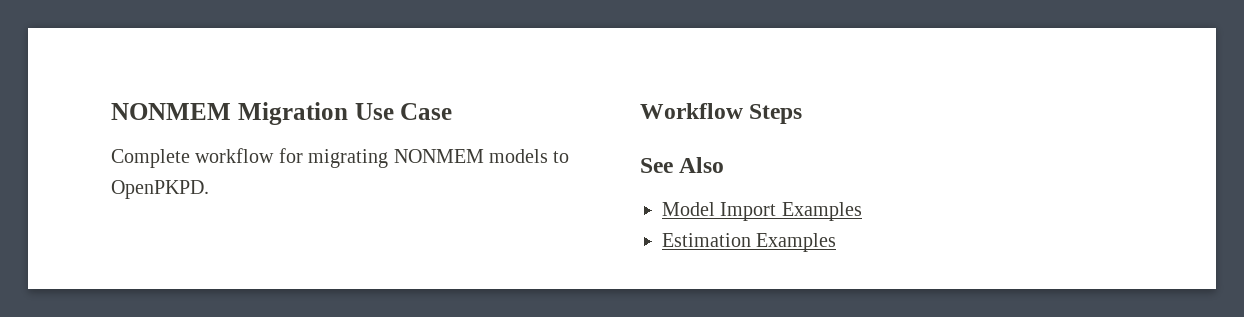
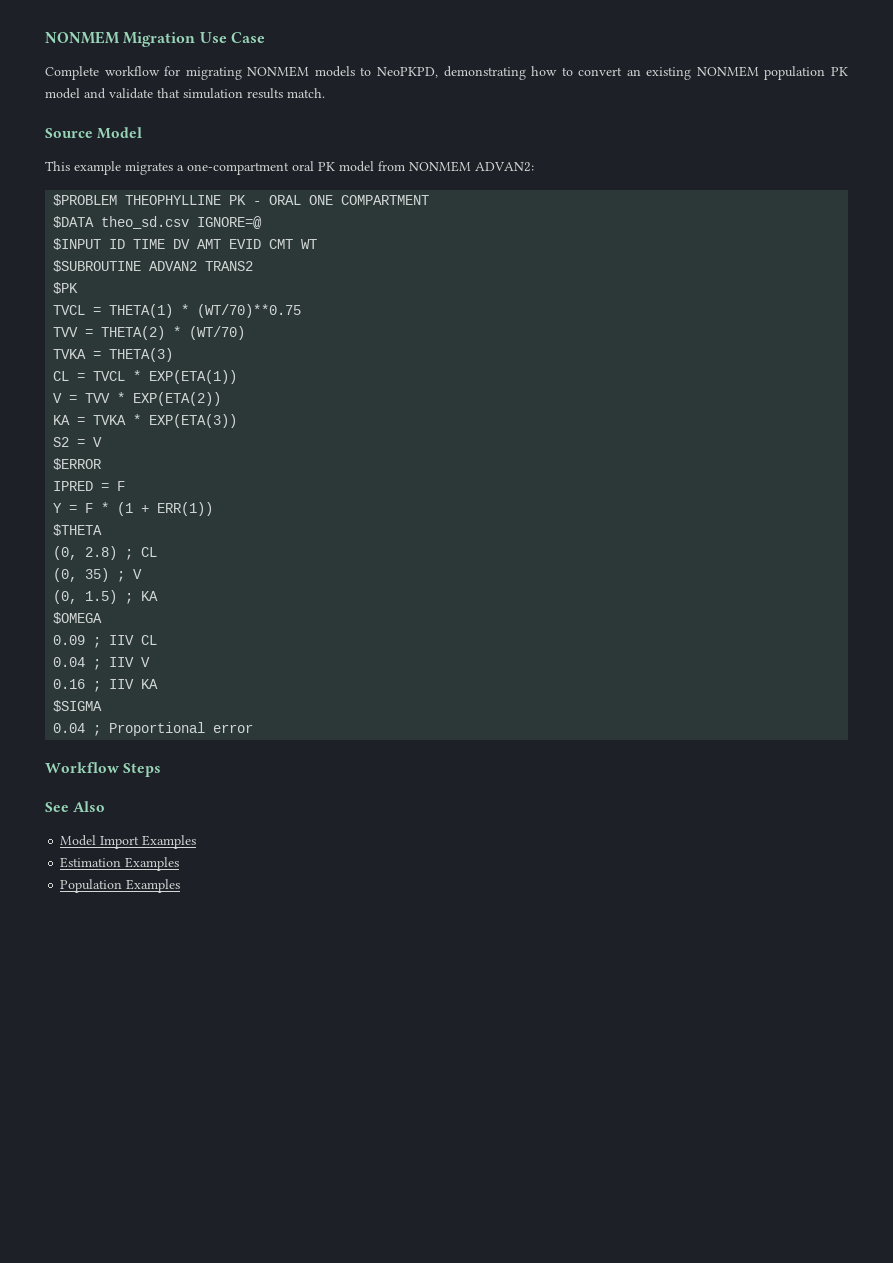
[111,180,209,199] OpenPKPD. -> [376,66,848,80] [45,88,325,99] [45,127,143,139] [45,161,534,175] [53,194,430,206] [53,216,263,229] [53,238,318,250] [53,260,254,272] [53,282,79,294] [53,304,302,318] [53,326,246,340] [53,348,174,362] [53,370,238,384] [53,392,222,406] [53,414,238,428] [53,437,103,447] [53,458,103,470] [53,481,126,491] [53,502,214,516] [53,524,103,536] [53,546,158,560] [53,568,143,582] [53,590,159,604] [53,612,103,624] [53,635,158,648] [53,657,151,670] [53,679,159,692] [53,700,103,712] [53,722,254,736] NeoPKPD, demonstrating how to convert an existing NONMEM population PK model and validate that simulation results match. // Source Model // This example migrates a one-compartment oral PK model from NONMEM ADVAN2: // $PROBLEM THEOPHYLLINE PK - ORAL ONE COMPARTMENT // $DATA theo_sd.csv IGNORE=@ // $INPUT ID TIME DV AMT EVID CMT WT // $SUBROUTINE ADVAN2 TRANS2 // $PK // TVCL = THETA(1) * (WT/70)**0.75 // TVV = THETA(2) * (WT/70) // TVKA = THETA(3) // CL = TVCL * EXP(ETA(1)) // V = TVV * EXP(ETA(2)) // KA = TVKA * EXP(ETA(3)) // S2 = V // $ERROR // IPRED = F // Y = F * (1 + ERR(1)) // $THETA // (0, 2.8) ; CL // (0, 35) ; V // (0, 1.5) ; KA // $OMEGA // 0.09 ; IIV CL // 0.04 ; IIV V // 0.16 ; IIV KA // $SIGMA // 0.04 ; Proportional error
(837, 242) none -> [60,879,181,893] // Population Examples

